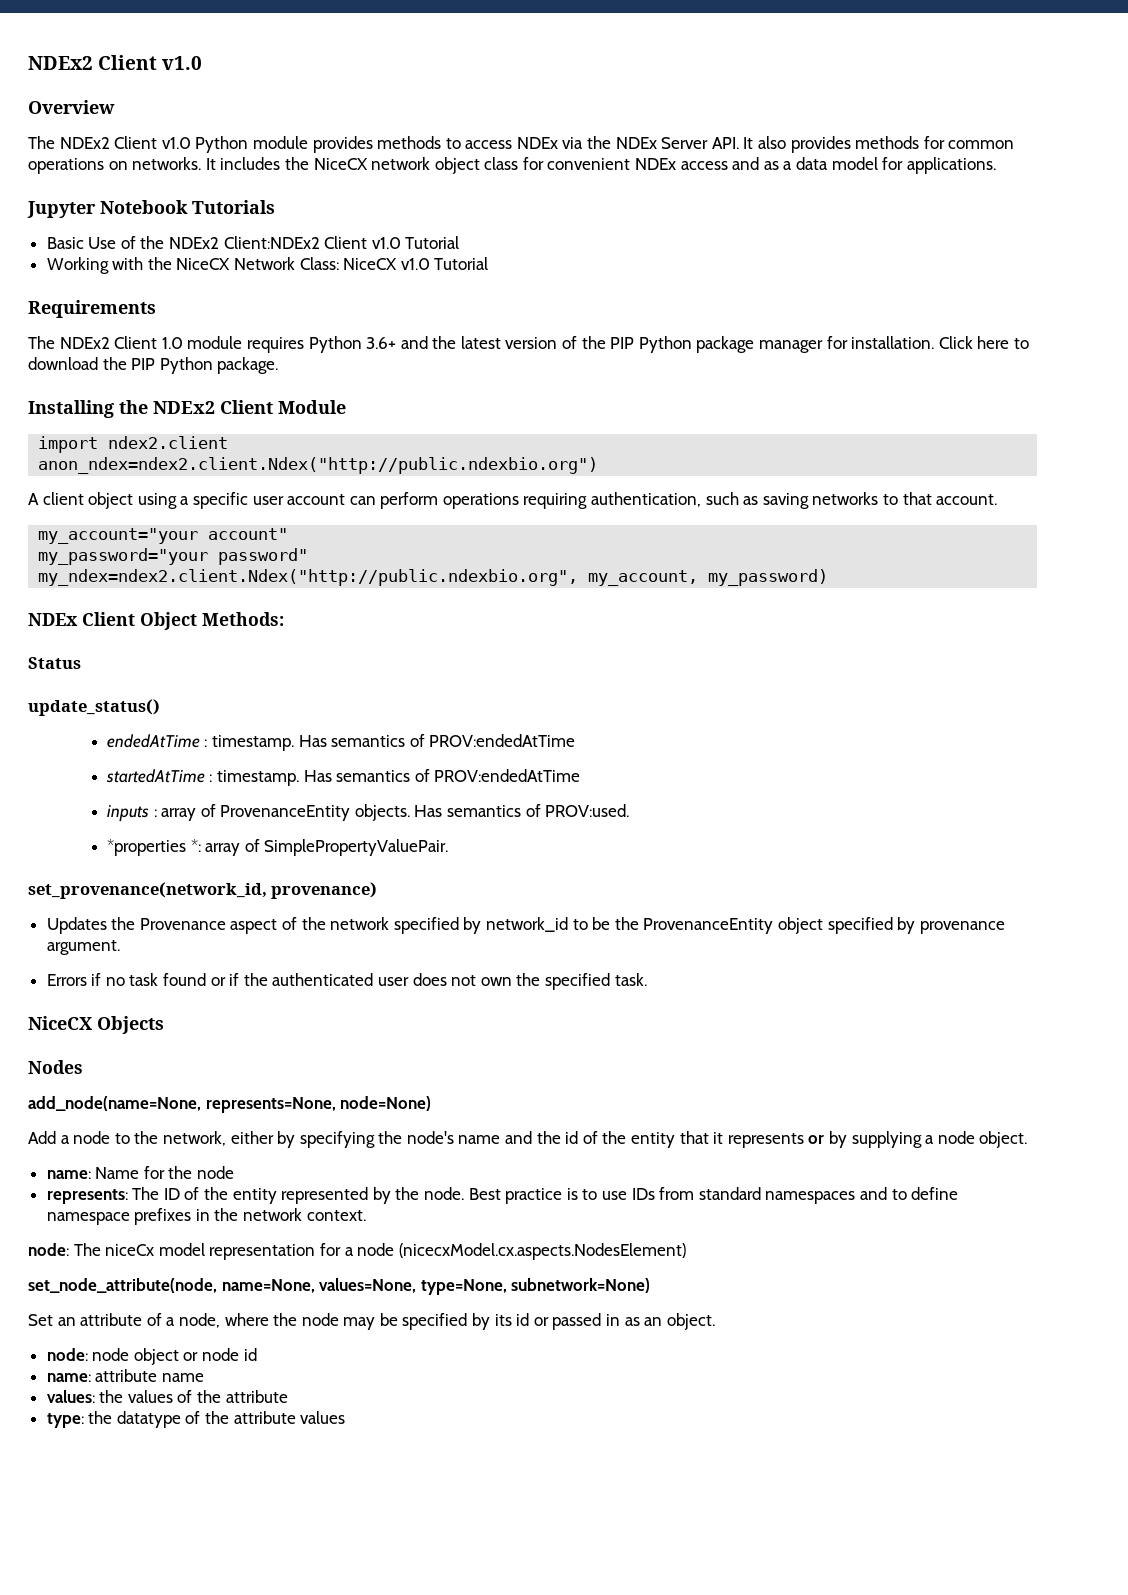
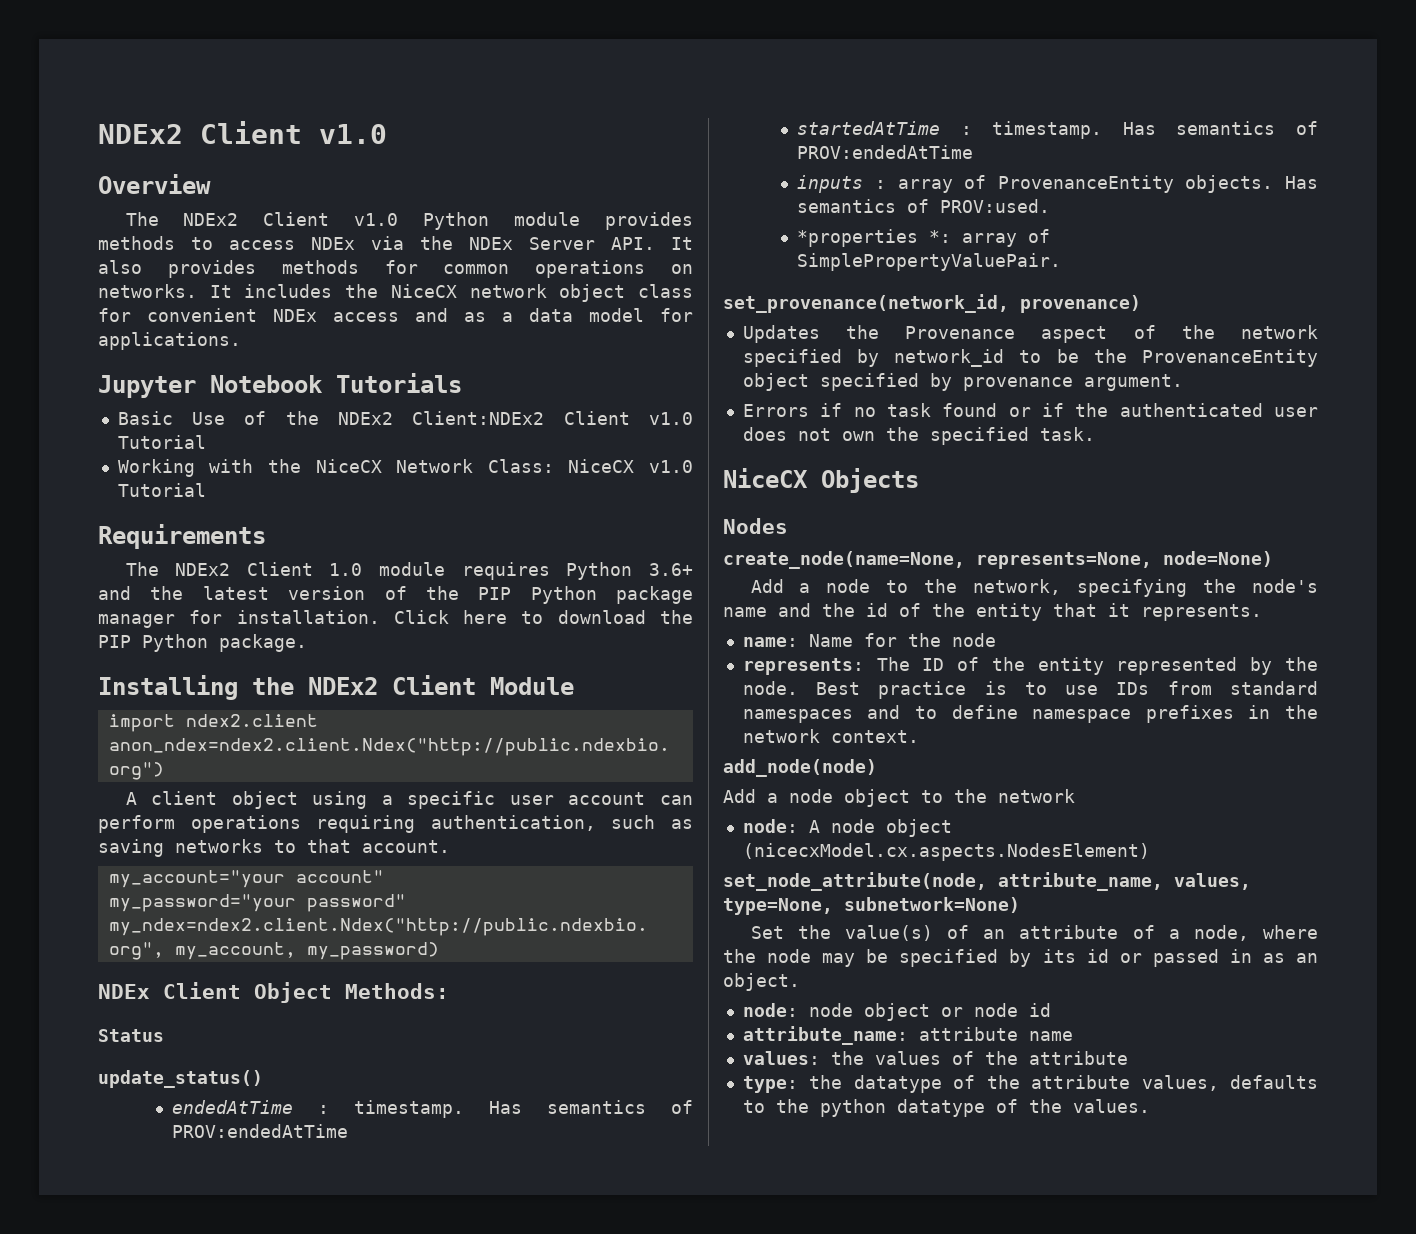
[28,1096,201,1111] add_node(name=None, -> [723,551,965,569] create_node(name=None,
[230,1131,296,1148] either by -> (1062, 587) none
[727,1131,1028,1148] represents or by supplying a node object. -> [1141,604,1262,621] represents.
[28,1243,395,1260] node: The niceCx model representation for a node -> [723,759,877,777] [723,789,1075,807] [742,819,952,837] add_node(node) // Add a node object to the network // node: A node object
[221,1278,417,1293] name=None, values=None, -> [998,872,1251,891] attribute_name, values,
(53, 1320) none -> [797,925,970,941] the value(s) of
[46,1373,91,1382] name: -> [742,1026,908,1045] attribute_name:
[300,1411,346,1424] values -> [1141,1075,1318,1091] [742,1099,1150,1117] values, defaults to the python datatype of the values.

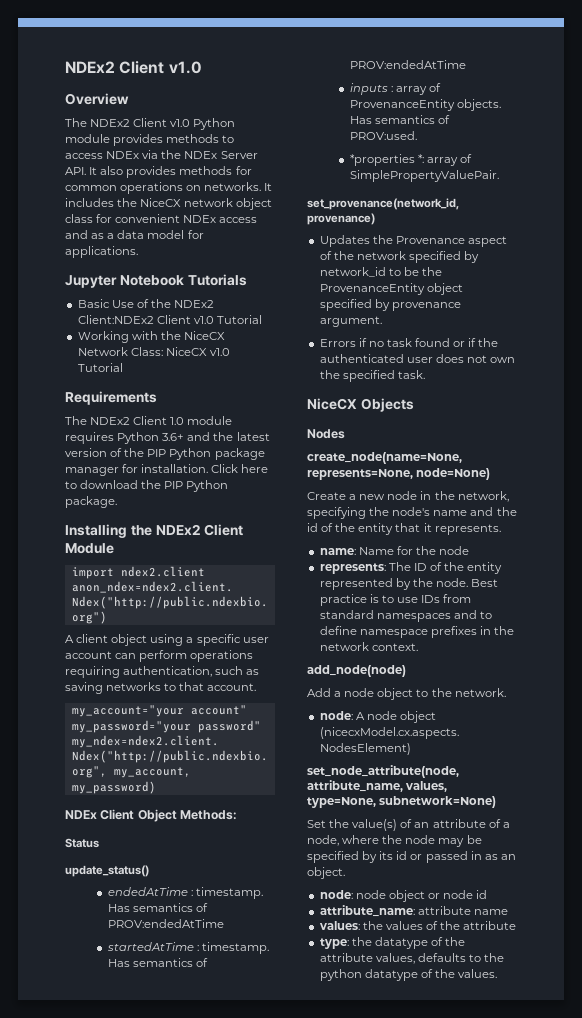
[750,579,909,593] Add a node to -> [307,491,432,500] Create a new node in
[998,789,1075,803] network -> [454,688,506,697] network.

